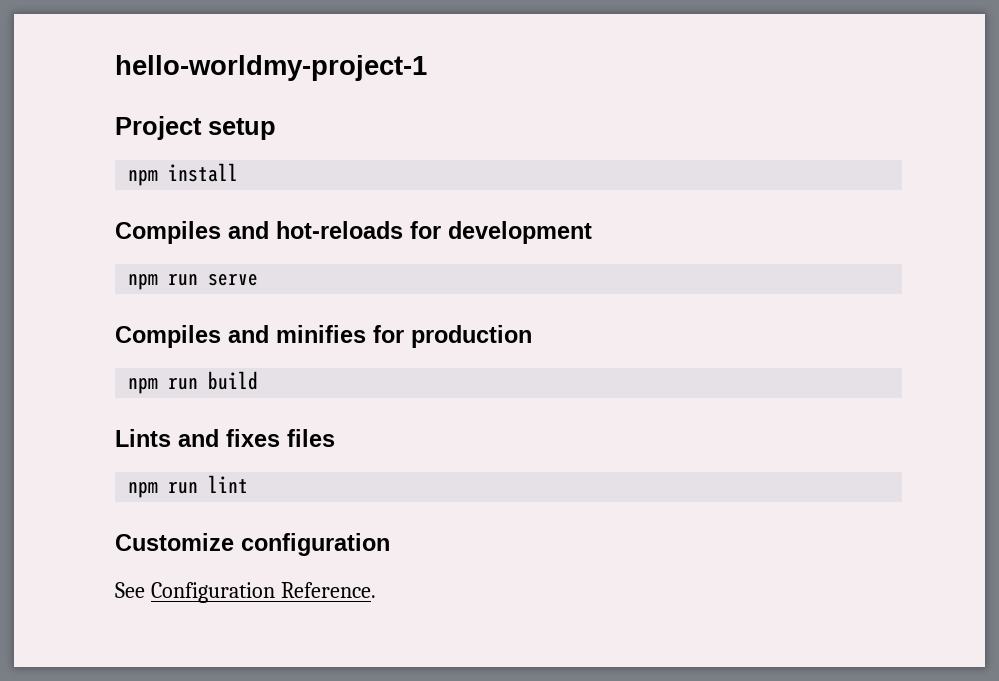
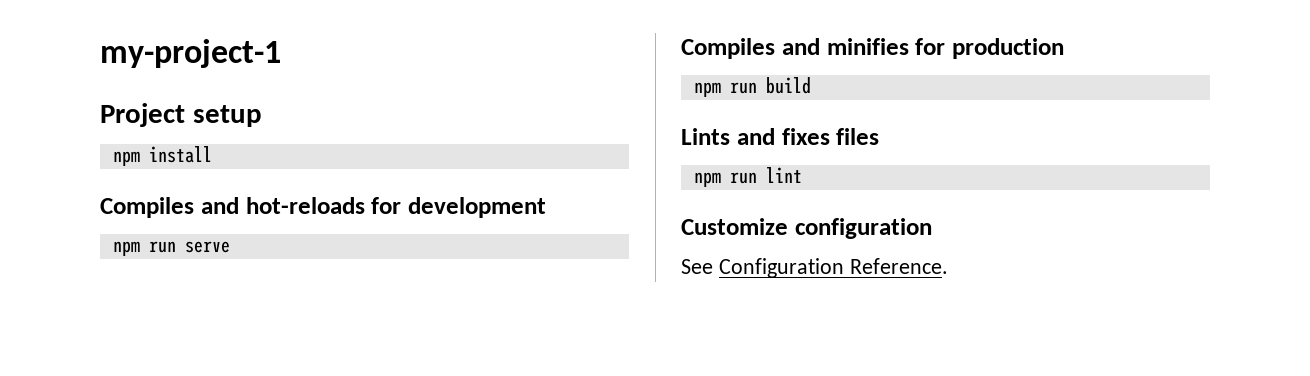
[115,55,427,81] hello-worldmy-project-1 -> [100,39,281,68] my-project-1

